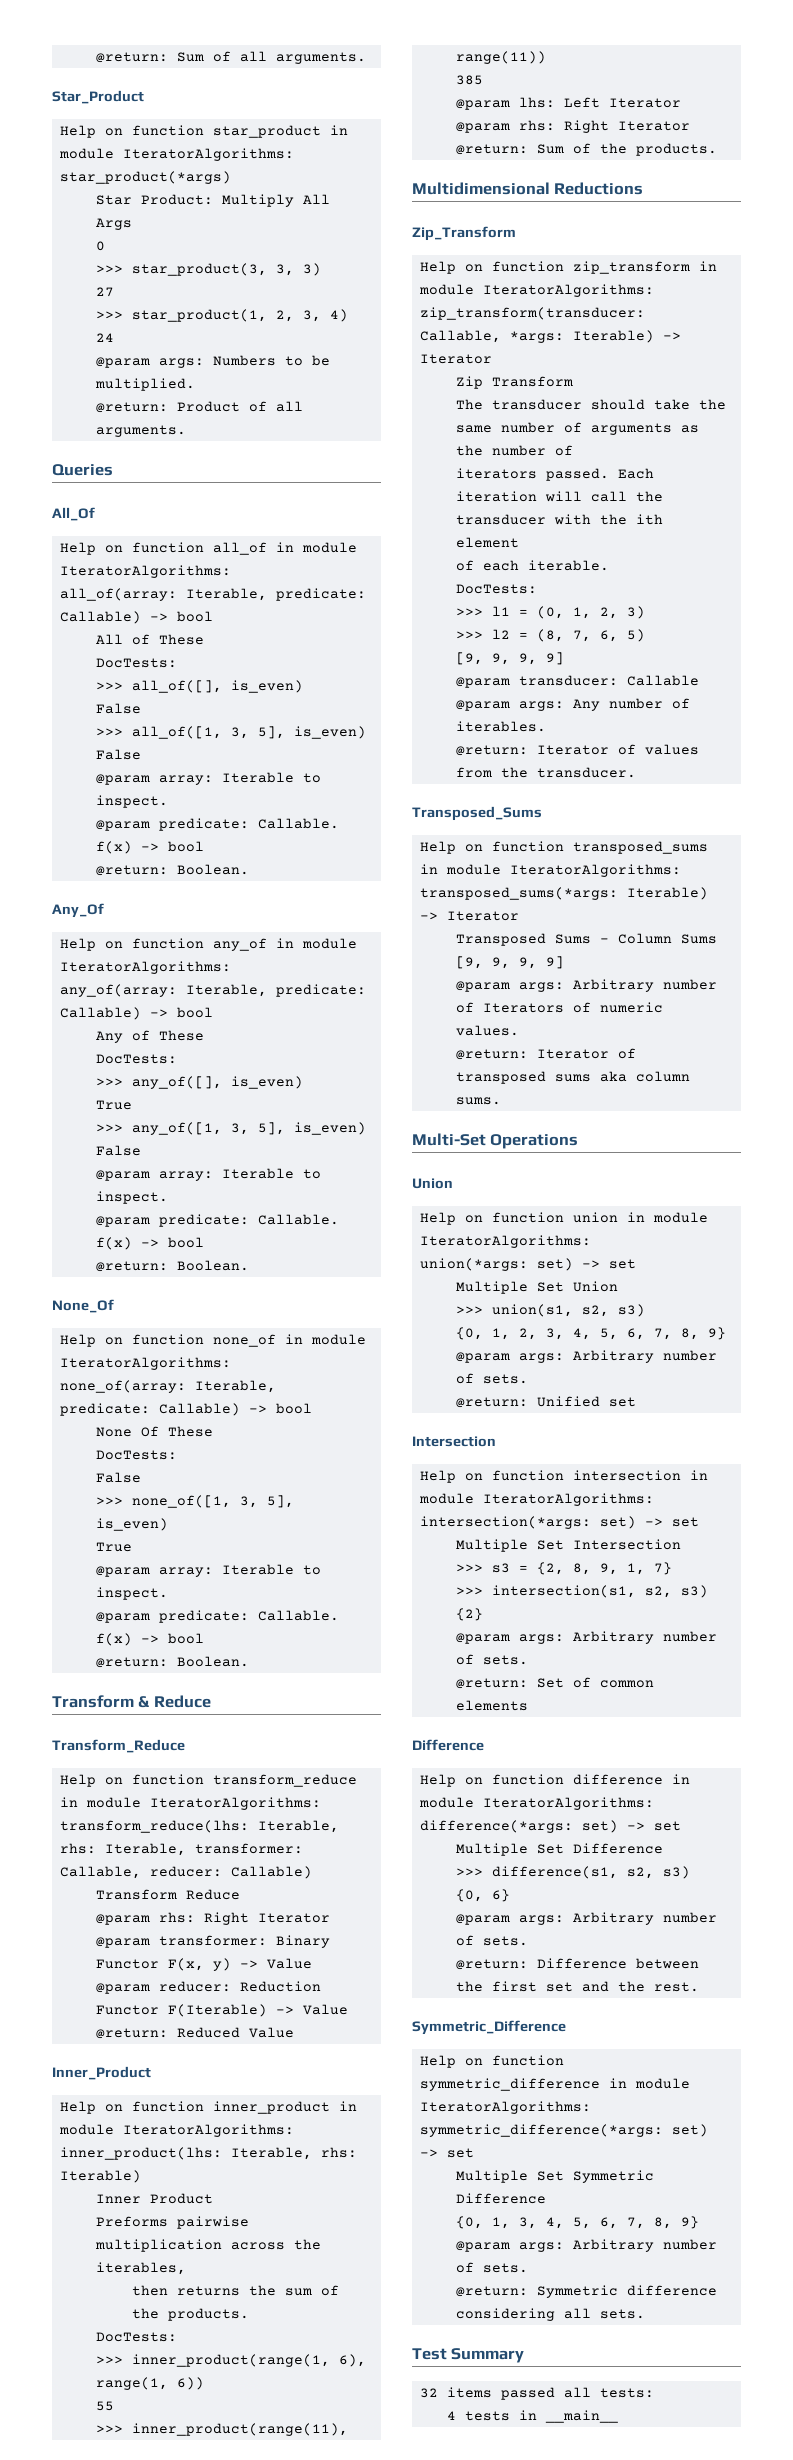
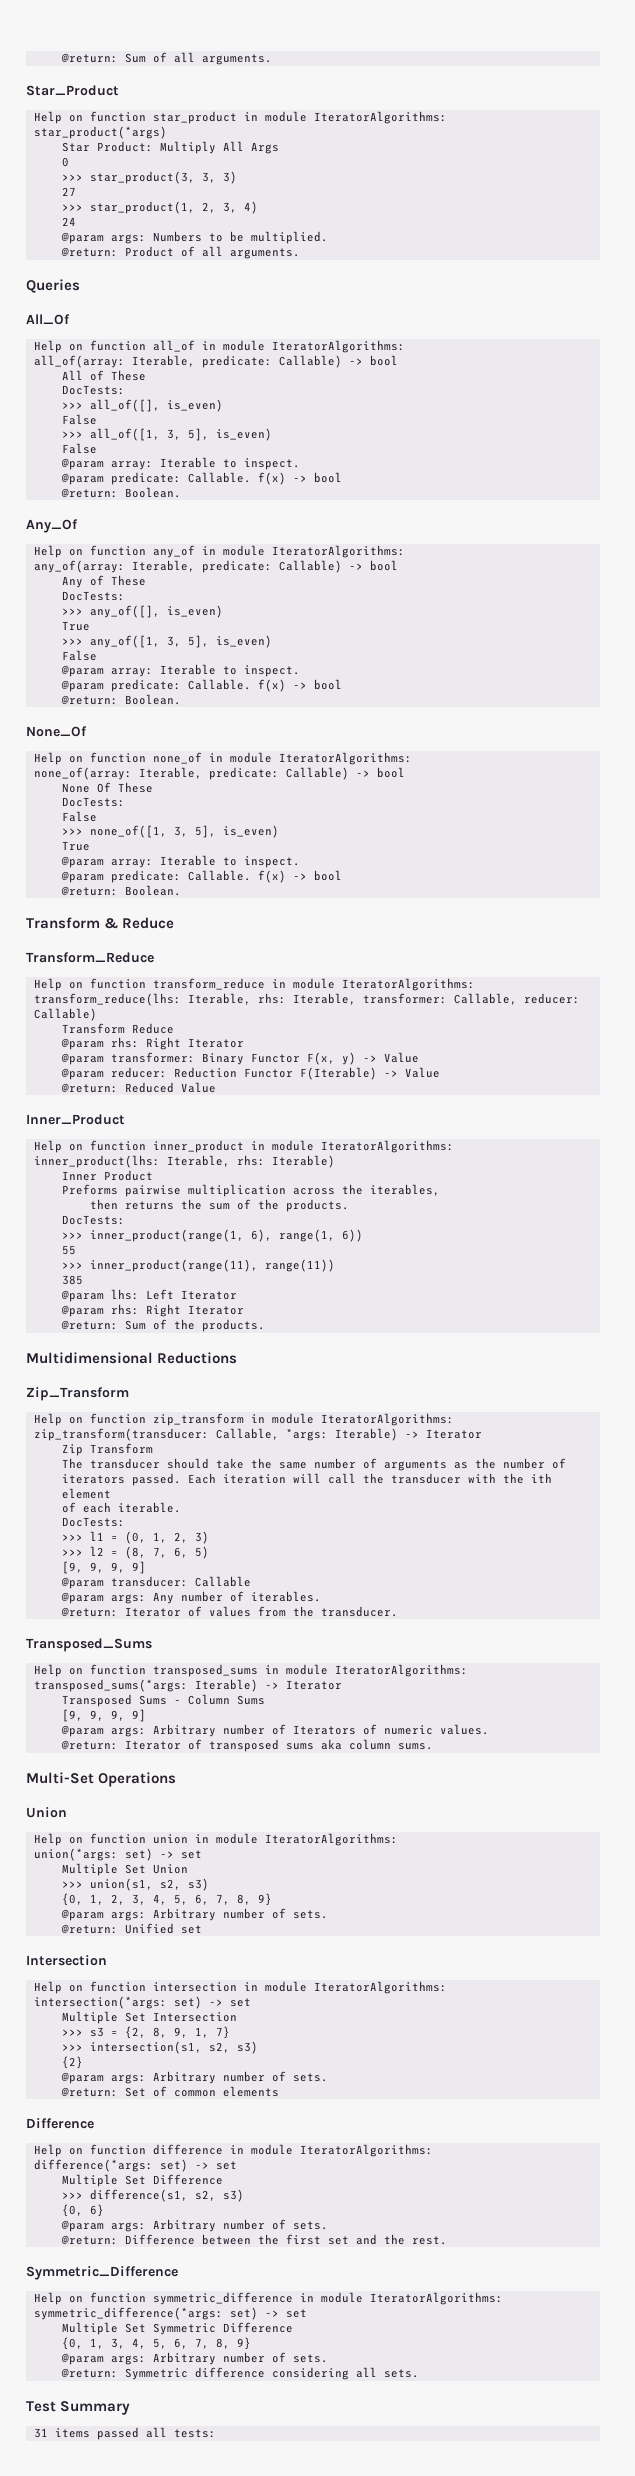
[419,2388,438,2398] 32 -> [33,2428,48,2438] 31
[446,2410,618,2423] // 4 tests in __main__ -> (216, 2433) none

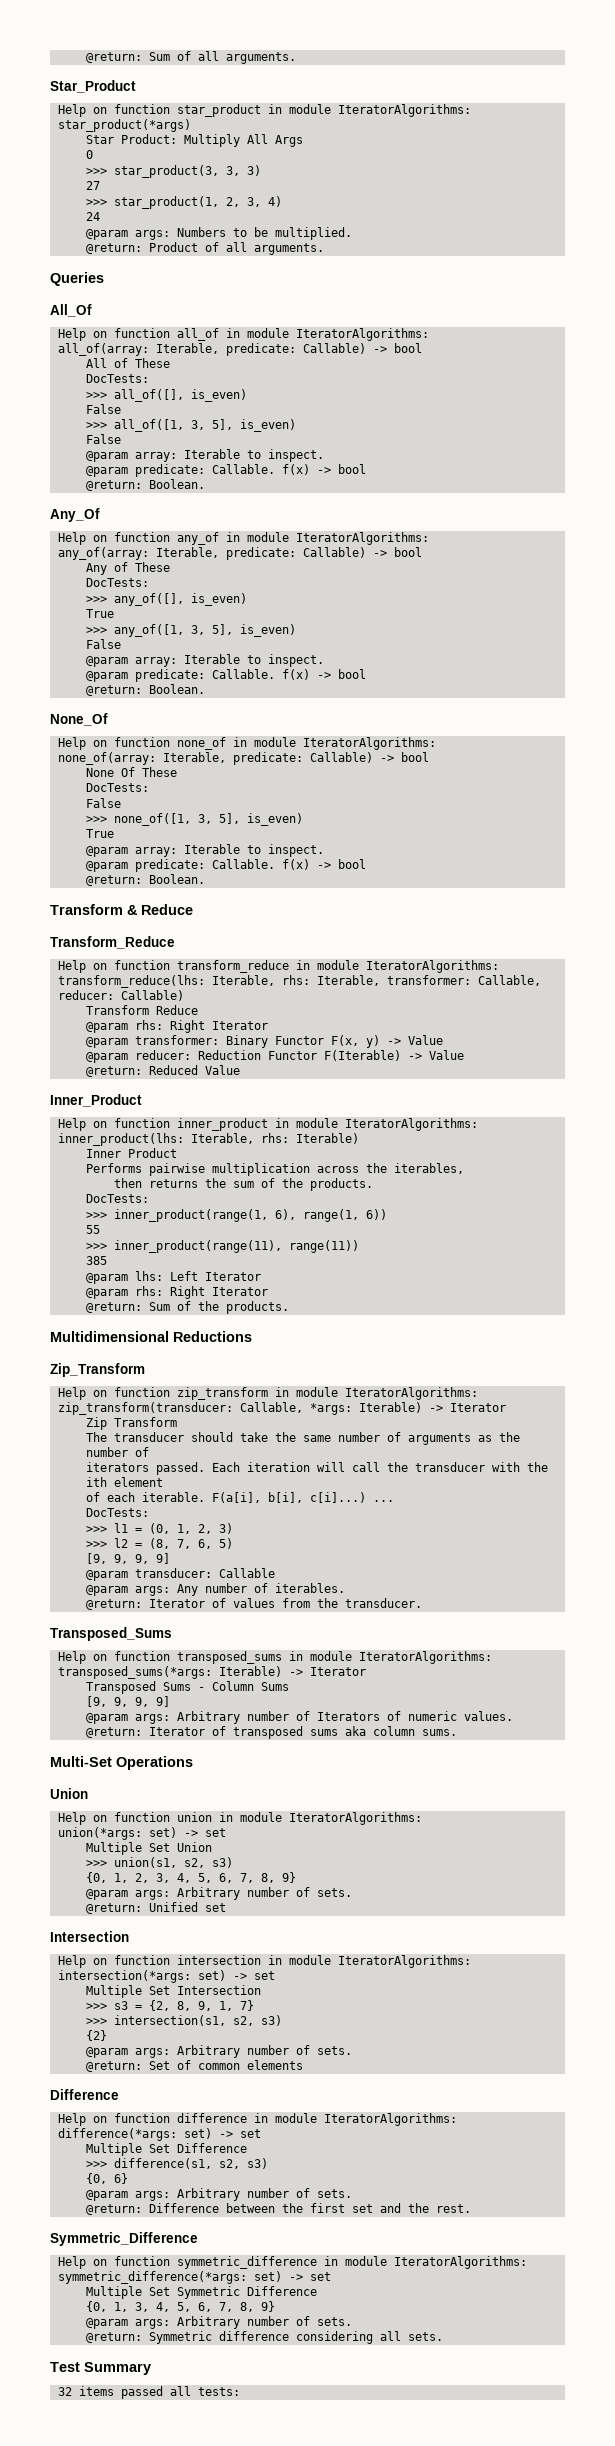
[61,1184,118,1195] Preforms -> [85,1163,142,1173] Performs
(181, 1507) none -> [211,1492,394,1503] F(a[i], b[i], c[i]...) ...
[33,2428,48,2438] 31 -> [57,2387,72,2396] 32

